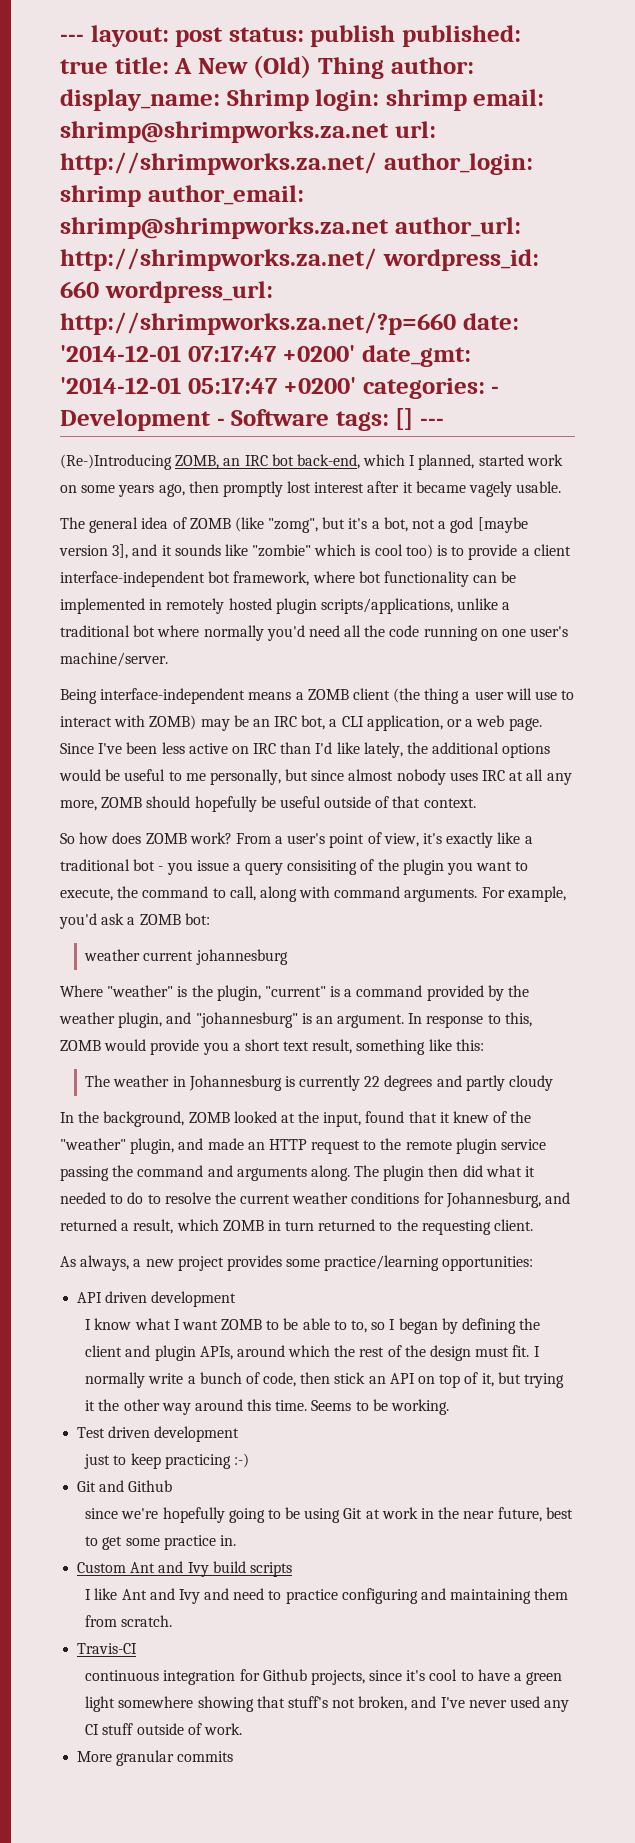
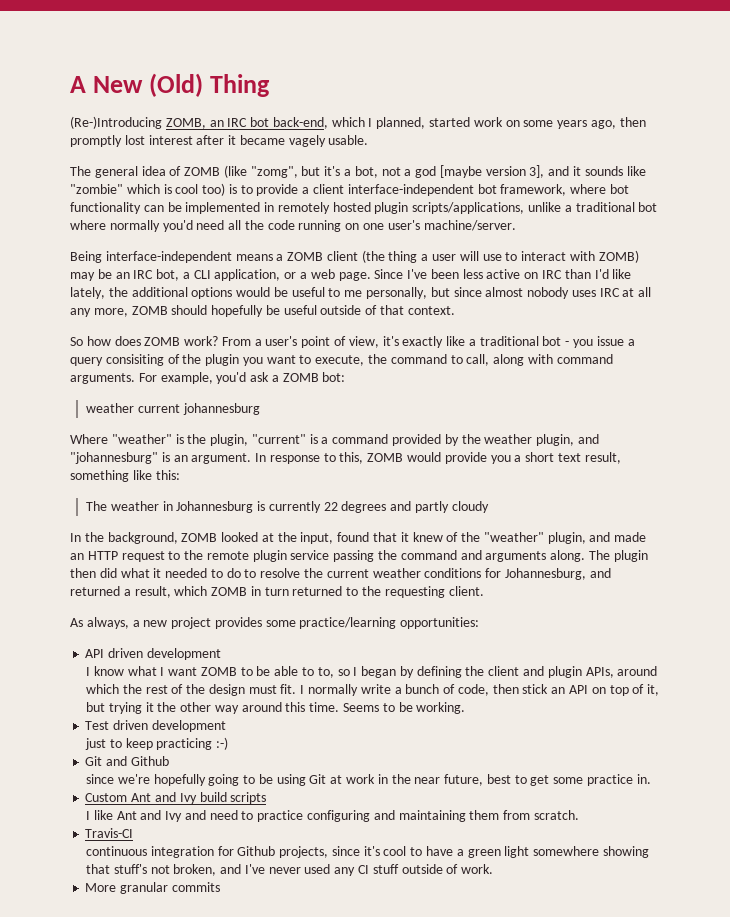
[60,25,522,47] [60,55,474,79] [60,89,545,111] [60,121,436,143] [60,152,533,175] [60,185,304,207] [60,217,521,239] [60,248,539,271] [60,281,273,303] [60,312,519,335] [60,345,471,367] [60,377,500,399] [60,408,445,431] --- layout: post status: publish published: true title: A New (Old) Thing author: display_name: Shrimp login: shrimp email: shrimp@shrimpworks.za.net url: http://shrimpworks.za.net/ author_login: shrimp author_email: shrimp@shrimpworks.za.net author_url: http://shrimpworks.za.net/ wordpress_id: 660 wordpress_url: http://shrimpworks.za.net/?p=660 date: '2014-12-01 07:17:47 +0200' date_gmt: '2014-12-01 05:17:47 +0200' categories: - Development - Software tags: [] --- -> [70,73,270,97] A New (Old) Thing

